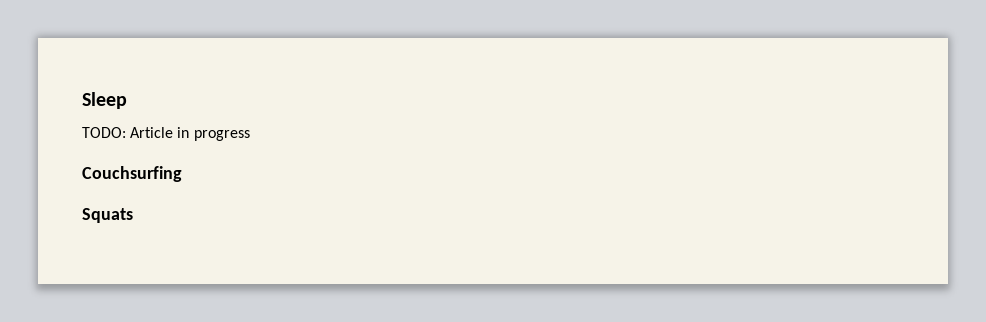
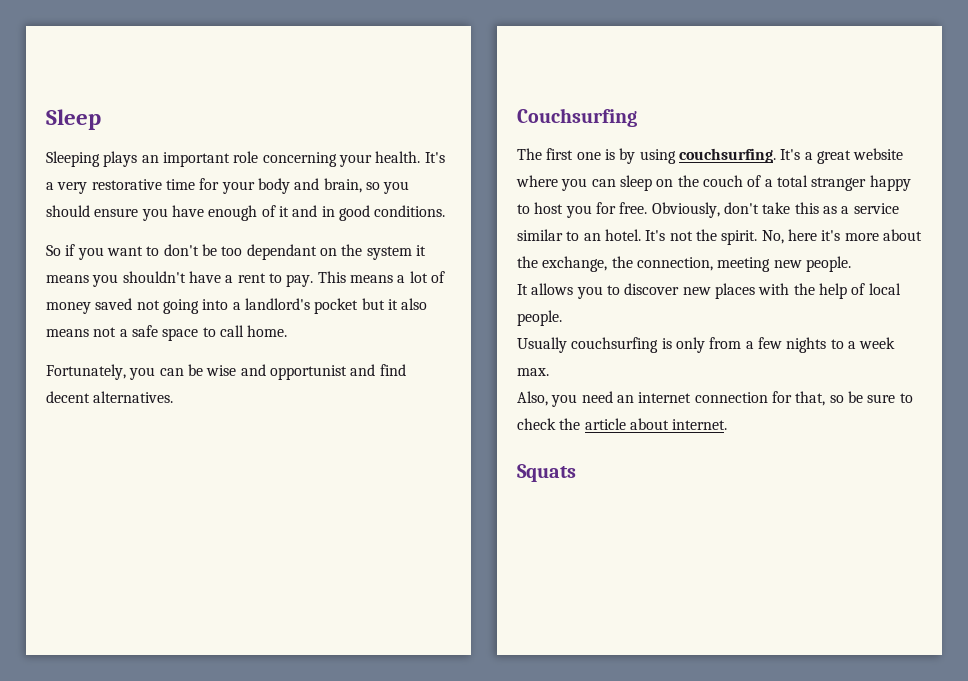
[82,127,250,141] [82,166,182,182] TODO: Article in progress // Couchsurfing -> [46,151,445,167] [46,178,410,194] [46,205,446,221] [46,244,426,260] [46,271,445,287] [46,298,428,314] [46,325,288,341] [46,364,406,380] [46,391,174,403] [517,108,637,127] [517,148,904,164] [516,175,911,191] [517,202,899,218] [517,229,922,245] [517,256,851,272] [517,283,901,299] [517,310,562,326] [517,337,896,353] [517,368,549,376] [517,391,913,407] [517,418,728,430] Sleeping plays an important role concerning your health. It's a very restorative time for your body and brain, so you should ensure you have enough of it and in good conditions. // So if you want to don't be too dependant on the system it means you shouldn't have a rent to pay. This means a lot of money saved not going into a landlord's pocket but it also means not a safe space to call home. // Fortunately, you can be wise and opportunist and find decent alternatives. // Couchsurfing // The first one is by using couchsurfing. It's a great website where you can sleep on the couch of a total stranger happy to host you for free. Obviously, don't take this as a service similar to an hotel. It's not the spirit. No, here it's more about the exchange, the connection, meeting new people. // It allows you to discover new places with the help of local people. // Usually couchsurfing is only from a few nights to a week max. // Also, you need an internet connection for that, so be sure to check the article about internet.

